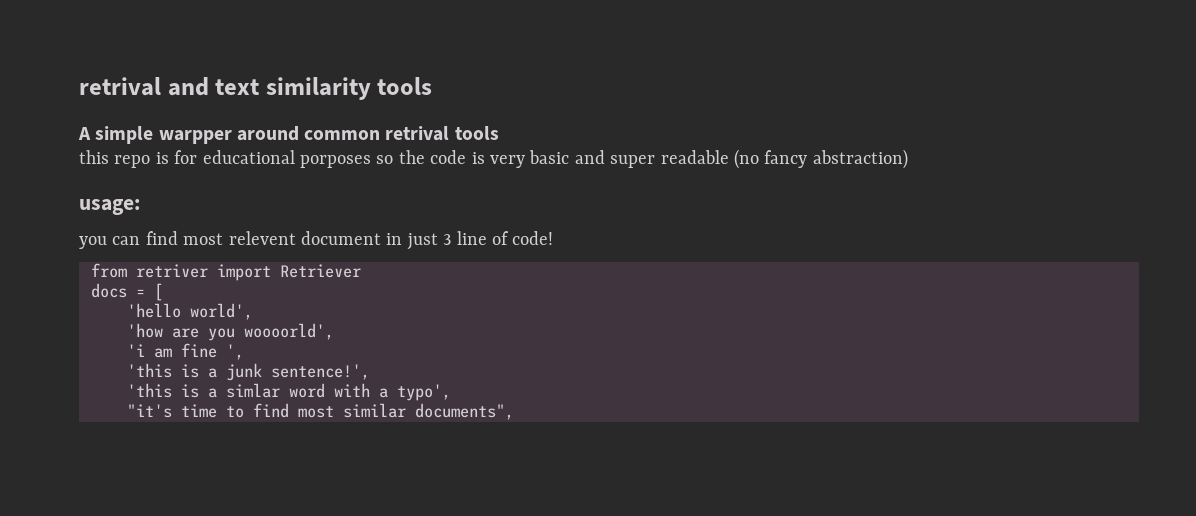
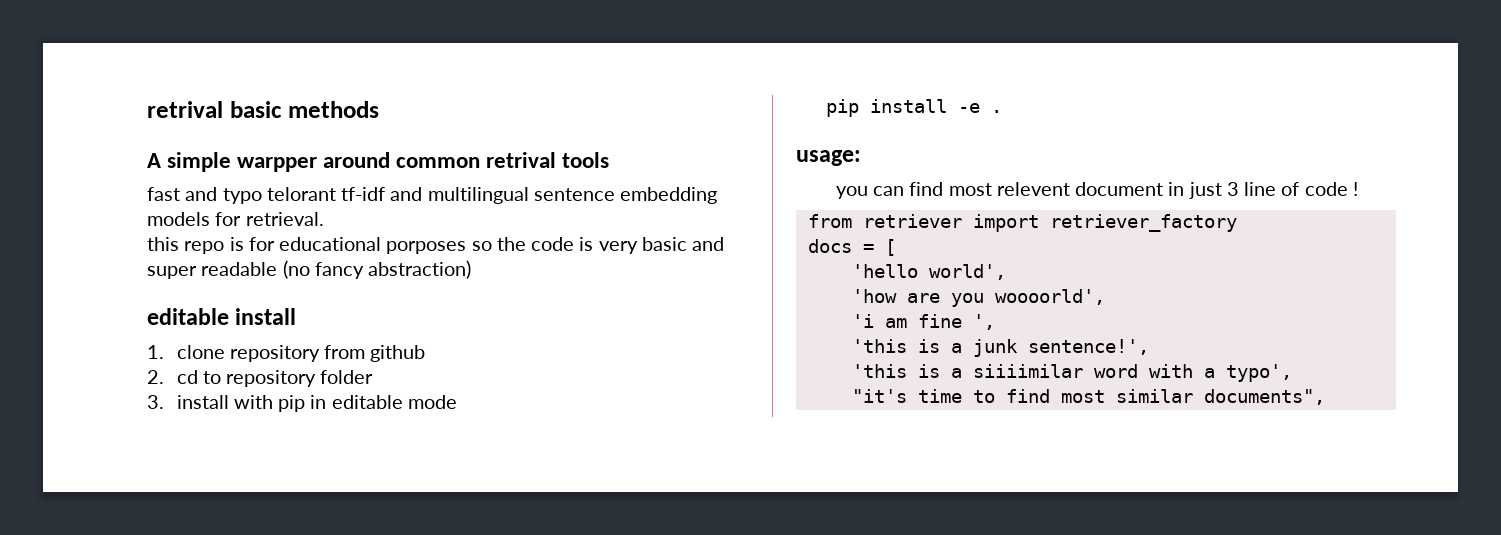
[79,77,433,100] retrival and text similarity tools -> [147,101,379,118] retrival basic methods
(499, 133) none -> [147,187,718,204] [147,212,324,226] // fast and typo telorant tf-idf and multilingual sentence embedding models for retrieval.
(908, 159) none -> [147,308,297,325] [147,345,426,362] [147,370,374,387] [147,395,457,412] [825,99,1002,117] // editable install // 1. clone repository from github // 2. cd to repository folder // 3. install with pip in editable mode // pip install -e .
[512,231,554,245] [91,263,361,281] code! // from retriver import Retriever -> [1304,182,1358,196] [807,214,1237,232] code ! // from retriever import retriever_factory
[226,383,280,398] simlar -> [972,364,1083,378] siiiimilar

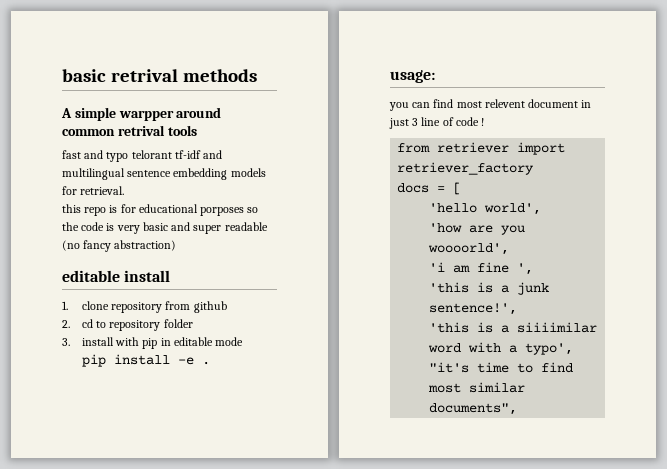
[147,101,282,118] retrival basic -> [62,69,178,82] basic retrival

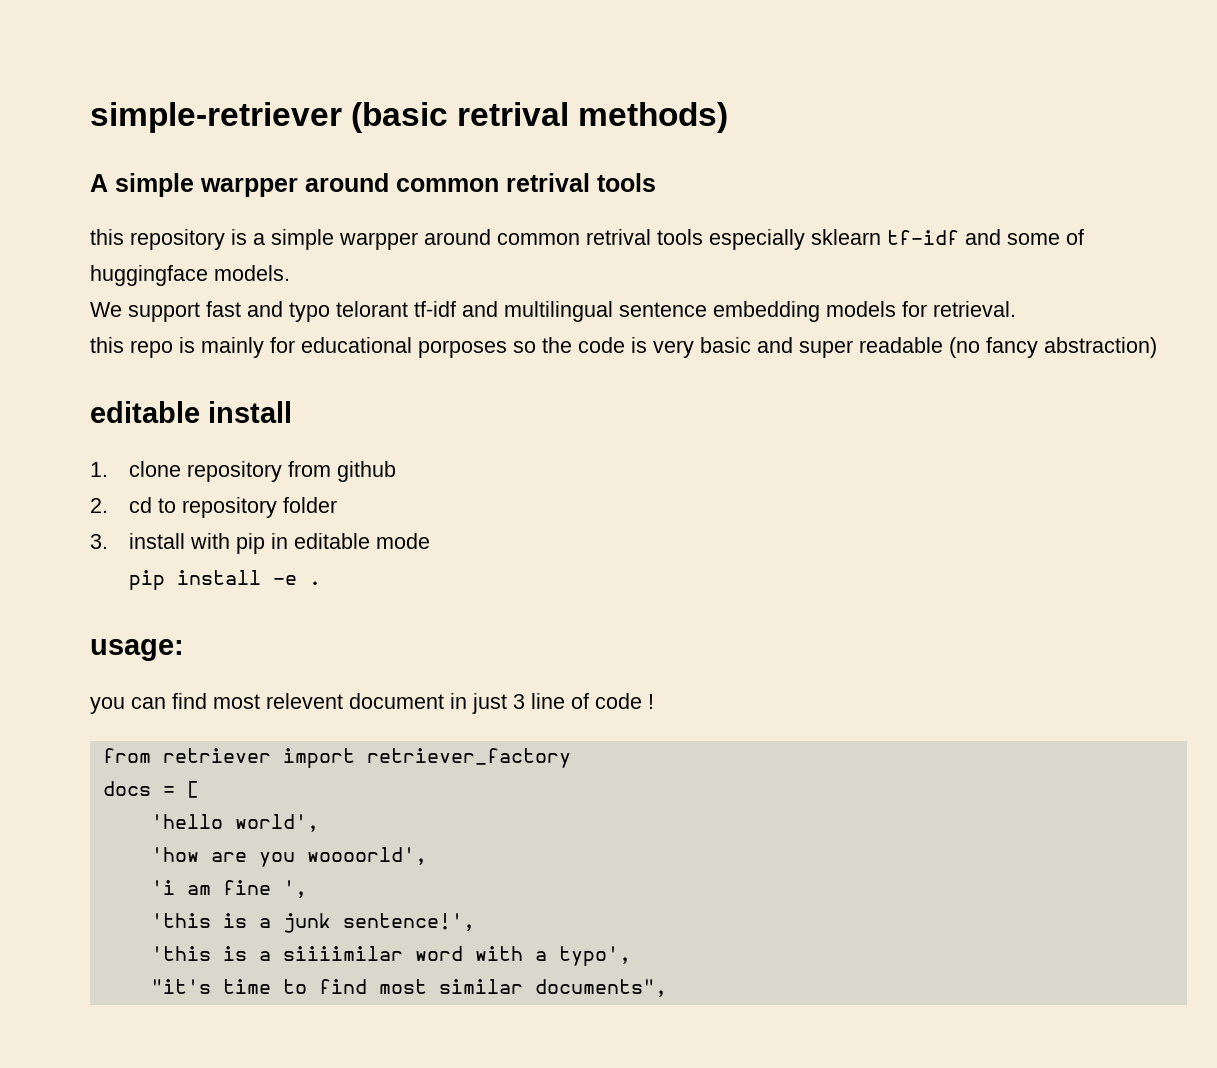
[62,69,257,82] basic retrival methods -> [90,102,729,133] simple-retriever (basic retrival methods)
(197, 130) none -> [90,229,1084,250] [90,265,290,286] [90,302,200,322] this repository is a simple warpper around common retrival tools especially sklearn tf-idf and some of huggingface models. // We support
(118, 209) none -> [201,337,264,358] mainly

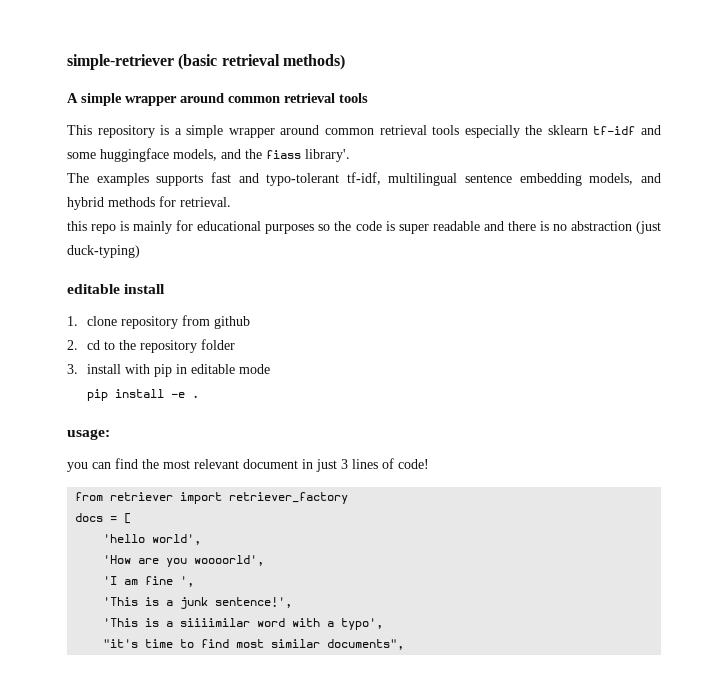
[457,102,570,126] retrival -> [221,54,280,66] retrieval
[200,173,590,197] warpper around common retrival -> [125,93,335,106] wrapper around common retrieval
[90,229,124,245] this -> [67,125,92,135] This
[339,229,651,250] warpper around common retrival -> [228,125,427,138] wrapper around common retrieval
(805, 239) none -> [525,125,543,135] the
[1066,229,1084,245] [90,265,290,286] [90,301,896,322] of huggingface models. // We support fast and typo telorant tf-idf and multilingual sentence embedding models -> [100,148,350,162] [67,172,661,186] [67,197,155,210] huggingface models, and the fiass library'. // The examples supports fast and typo-tolerant tf-idf, multilingual sentence embedding models, and hybrid methods
[418,340,507,358] porposes -> [265,224,315,234] purposes
[653,337,1157,358] very basic and super readable (no fancy abstraction) -> [398,221,661,234] [67,245,140,258] super readable and there is no abstraction (just duck-typing)
(177, 505) none -> [119,340,137,350] the
[213,693,343,709] most relevent -> [142,459,239,469] the most relevant
[531,693,654,709] line of code ! -> [352,458,429,469] lines of code!
[150,847,199,862] 'how -> [103,555,132,564] 'How
[150,880,175,895] 'i -> [103,576,118,585] 'I
[150,913,211,928] 'this -> [103,597,139,606] 'This
[150,946,211,961] 'this -> [103,618,139,627] 'This

